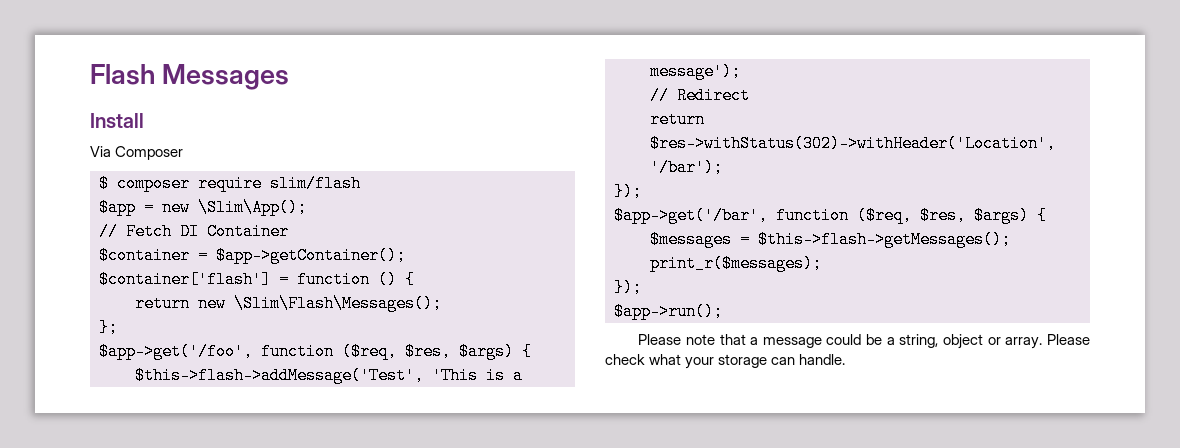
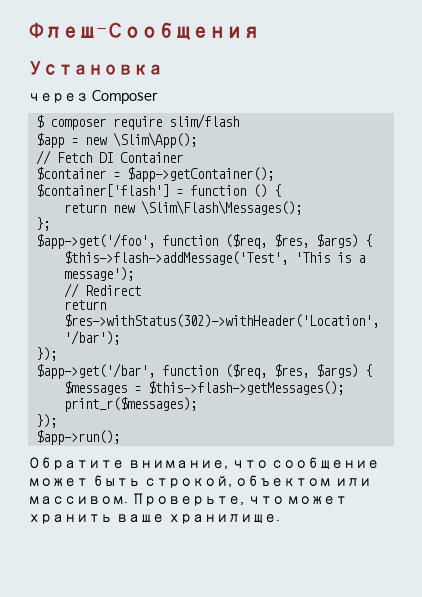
[90,64,290,90] [90,113,144,128] [90,146,111,157] Flash Messages // Install // Via -> [28,22,260,40] [28,61,163,75] [28,93,88,103] Флеш-Сообщения // Установка // через
[638,334,1090,349] [605,354,846,369] Please note that a message could be a string, object or array. Please check what your storage can handle. -> [28,457,380,470] [28,475,372,488] [28,493,348,506] [28,514,280,524] Обратите внимание, что сообщение может быть строкой, объектом или массивом. Проверьте, что может хранить ваше хранилище.

